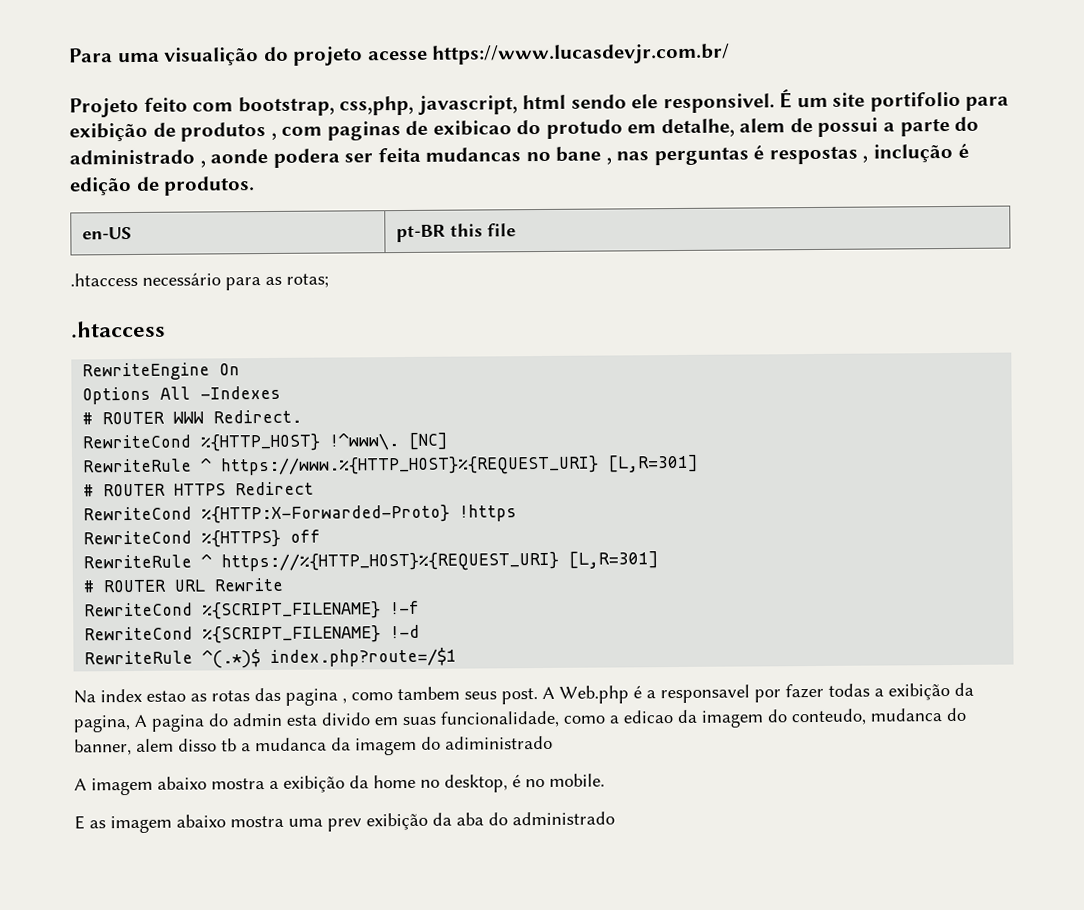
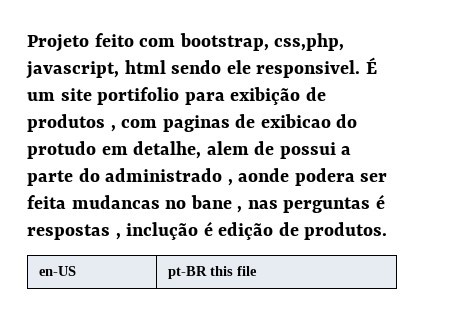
[69,43,731,66] Para uma visualição do projeto acesse https://www.lucasdevjr.com.br/ // -> (27, 43) none
[70,272,329,291] [71,320,166,339] [82,362,241,381] [82,385,282,405] [82,409,303,425] [82,432,449,452] [83,454,700,477] [83,481,315,497] [83,504,518,524] [83,529,322,548] [83,551,660,573] [83,577,284,593] [84,600,421,620] [84,624,421,644] [84,647,458,669] [73,682,974,706] [73,707,966,733] [74,735,553,756] [74,773,605,796] [74,811,615,834] // .htaccess necessário para as rotas; // .htaccess // RewriteEngine On // Options All -Indexes // # ROUTER WWW Redirect. // RewriteCond %{HTTP_HOST} !^www\. [NC] // RewriteRule ^ https://www.%{HTTP_HOST}%{REQUEST_URI} [L,R=301] // # ROUTER HTTPS Redirect // RewriteCond %{HTTP:X-Forwarded-Proto} !https // RewriteCond %{HTTPS} off // RewriteRule ^ https://%{HTTP_HOST}%{REQUEST_URI} [L,R=301] // # ROUTER URL Rewrite // RewriteCond %{SCRIPT_FILENAME} !-f // RewriteCond %{SCRIPT_FILENAME} !-d // RewriteRule ^(.*)$ index.php?route=/$1 // Na index estao as rotas das pagina , como tambem seus post. A Web.php é a responsavel por fazer todas a exibição da pagina, A pagina do admin esta divido em suas funcionalidade, como a edicao da imagem do conteudo, mudanca do banner, alem disso tb a mudanca da imagem do adiministrado // A imagem abaixo mostra a exibição da home no desktop, é no mobile. // E as imagem abaixo mostra uma prev exibição da aba do administrado -> (258, 271) none

